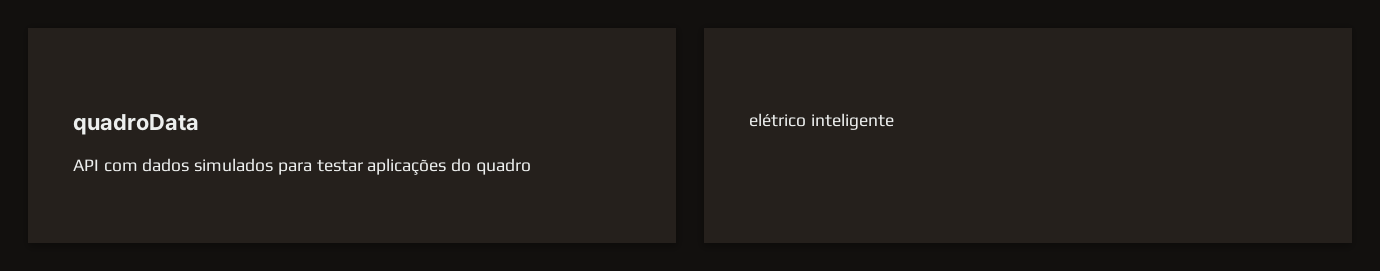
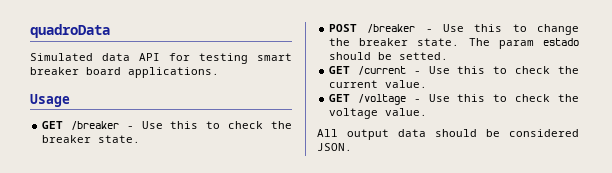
[73,158,531,175] [749,113,894,130] API com dados simulados para testar aplicações do quadro elétrico inteligente -> [30,53,292,64] [30,67,219,78] [30,94,70,107] [42,121,293,130] [42,135,141,143] [329,24,579,35] [329,38,579,49] [329,52,449,60] [329,66,579,75] [329,80,428,88] [329,94,579,105] [329,108,428,119] [317,129,579,140] [317,143,352,151] Simulated data API for testing smart breaker board applications. // Usage // GET /breaker - Use this to check the breaker state. // POST /breaker - Use this to change the breaker state. The param estado should be setted. // GET /current - Use this to check the current value. // GET /voltage - Use this to check the voltage value. // All output data should be considered JSON.

